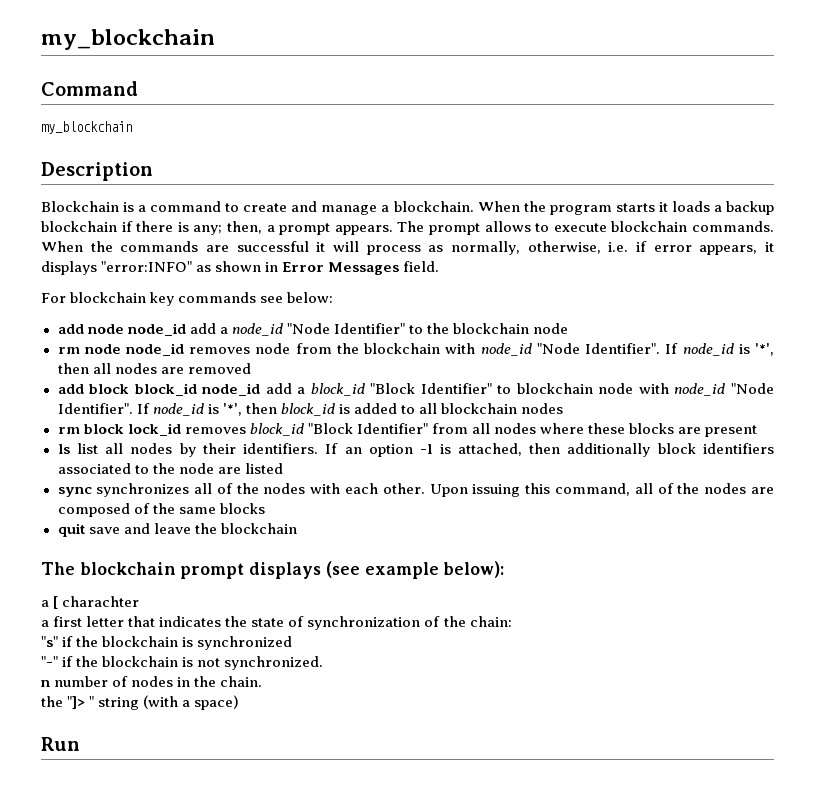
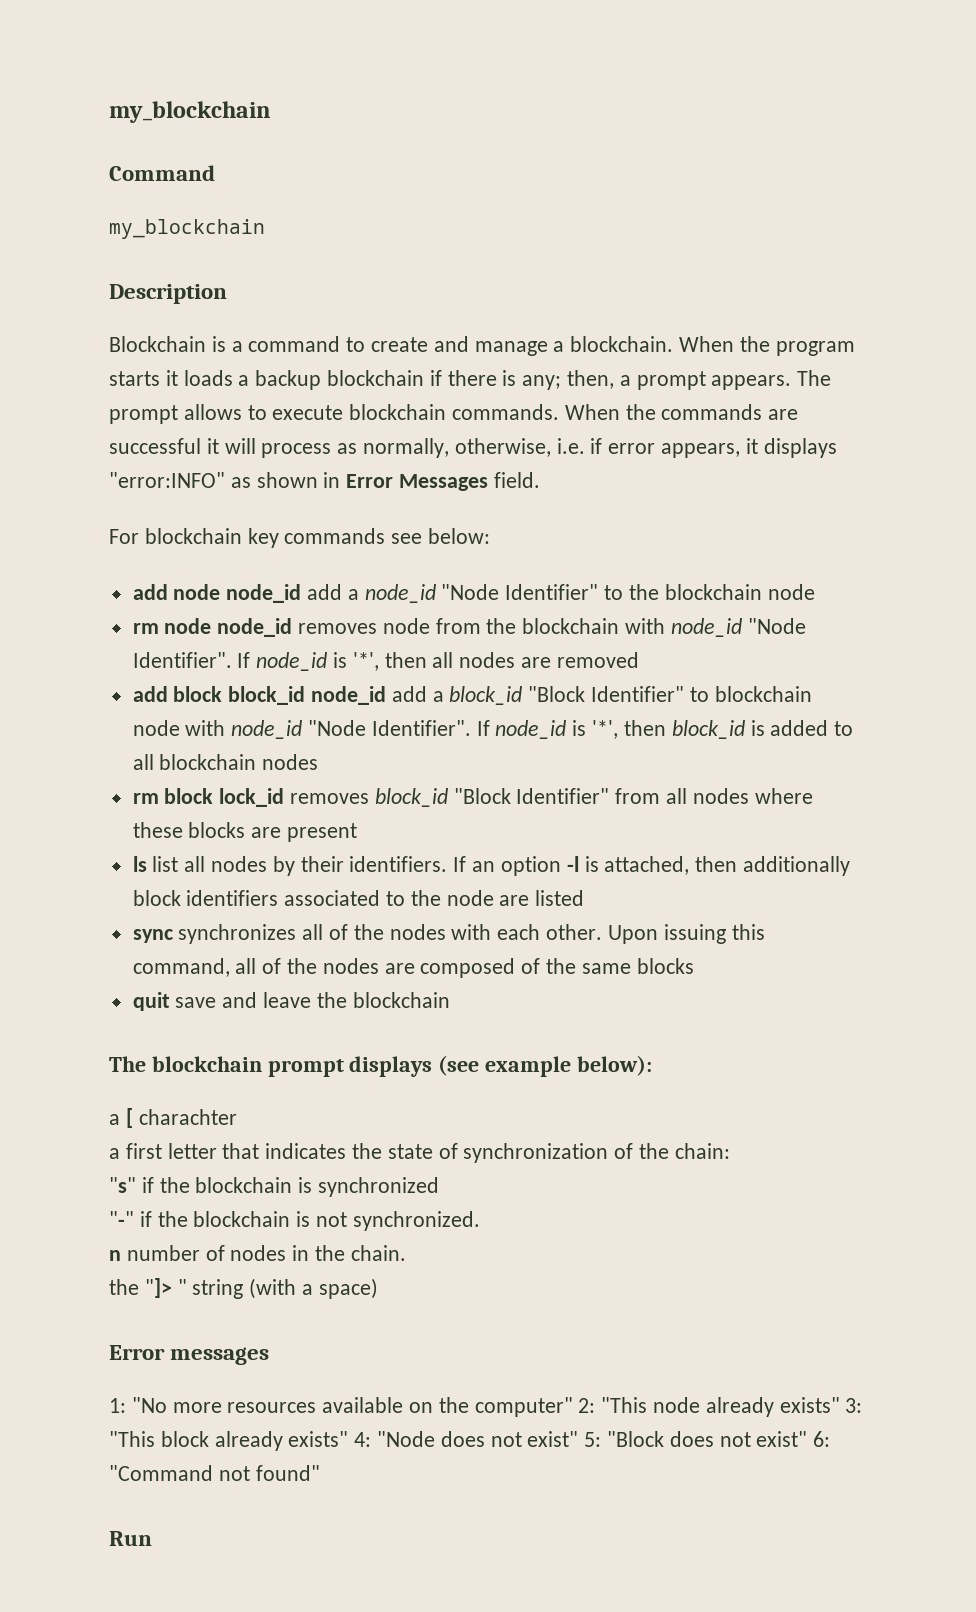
(240, 702) none -> [109,1345,270,1365] [109,1397,863,1417] [109,1431,831,1451] [109,1465,320,1481] // Error messages // 1: "No more resources available on the computer" 2: "This node already exists" 3: "This block already exists" 4: "Node does not exist" 5: "Block does not exist" 6: "Command not found"

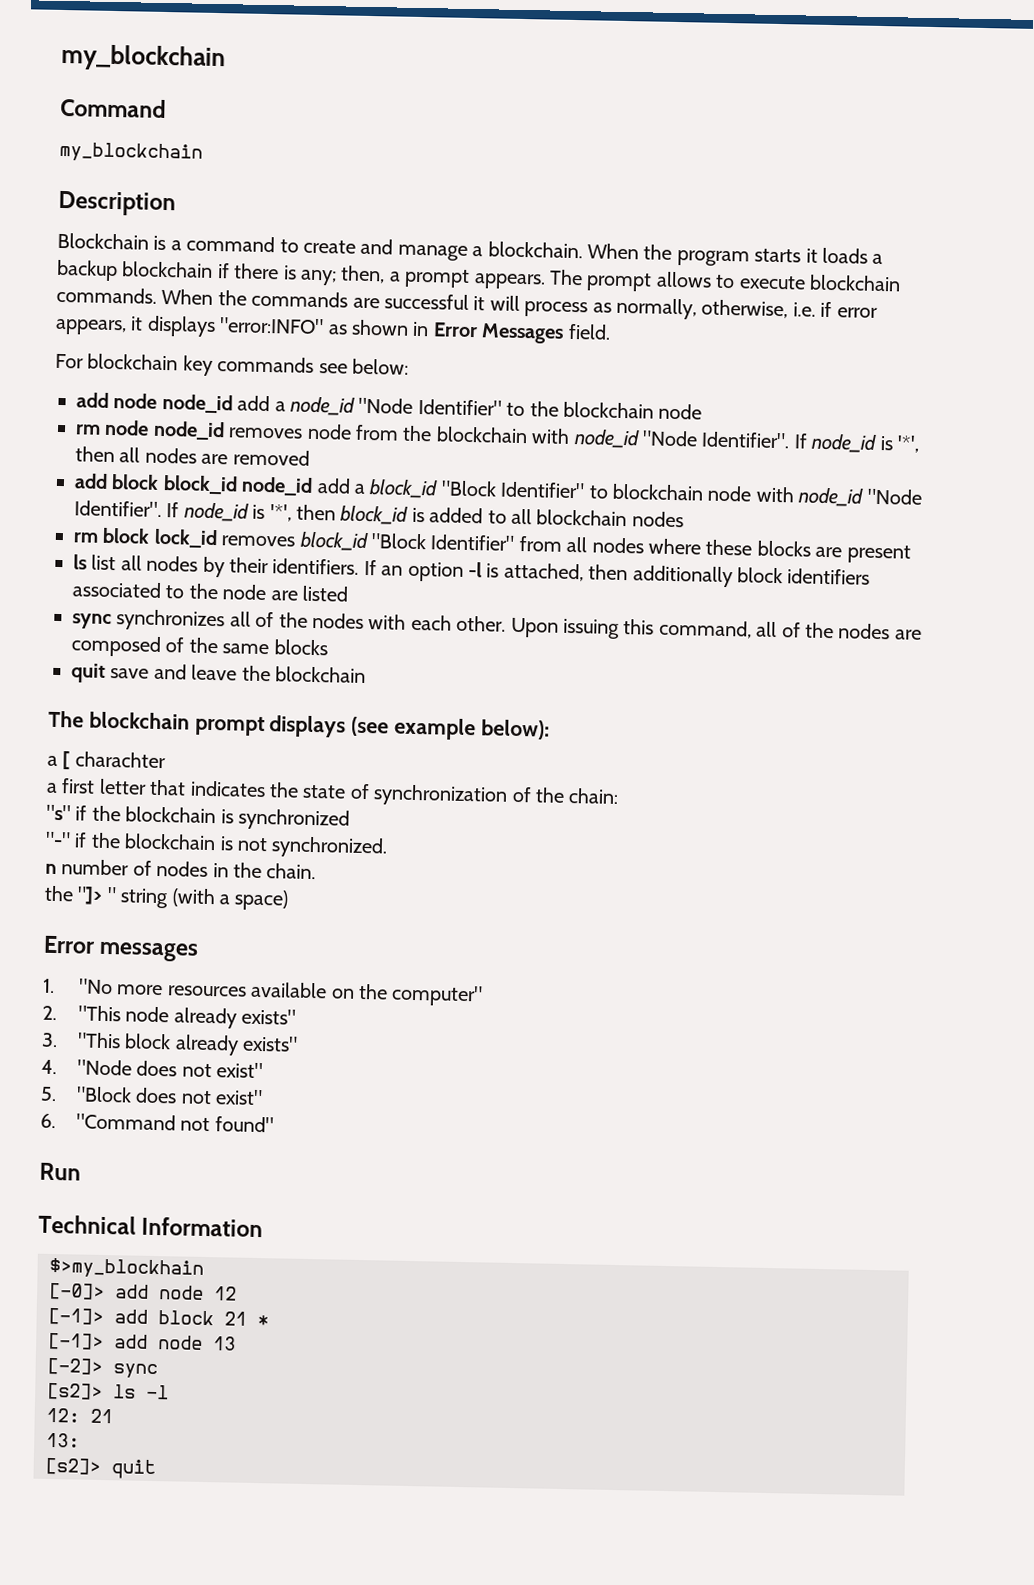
[109,1398,126,1413] 1: -> [42,978,55,993] 1.
[578,1398,596,1413] 2: -> [42,1005,57,1021] // 2.
[845,1398,863,1413] 3: -> [41,1032,58,1048] // 3.
[354,1432,372,1447] 4: -> [41,1059,57,1075] // 4.
[584,1432,602,1447] 5: -> [40,1086,57,1102] // 5.
[813,1431,831,1447] 6: -> [40,1113,56,1129] // 6.
(152, 1538) none -> [38,1214,264,1238] [49,1257,204,1279] [49,1282,237,1301] [48,1307,269,1327] [48,1332,236,1351] [47,1357,158,1379] [47,1382,169,1401] [46,1407,113,1424] [46,1432,80,1448] [45,1457,156,1480] // Technical Information // $>my_blockhain // [-0]> add node 12 // [-1]> add block 21 * // [-1]> add node 13 // [-2]> sync // [s2]> ls -l // 12: 21 // 13: // [s2]> quit

